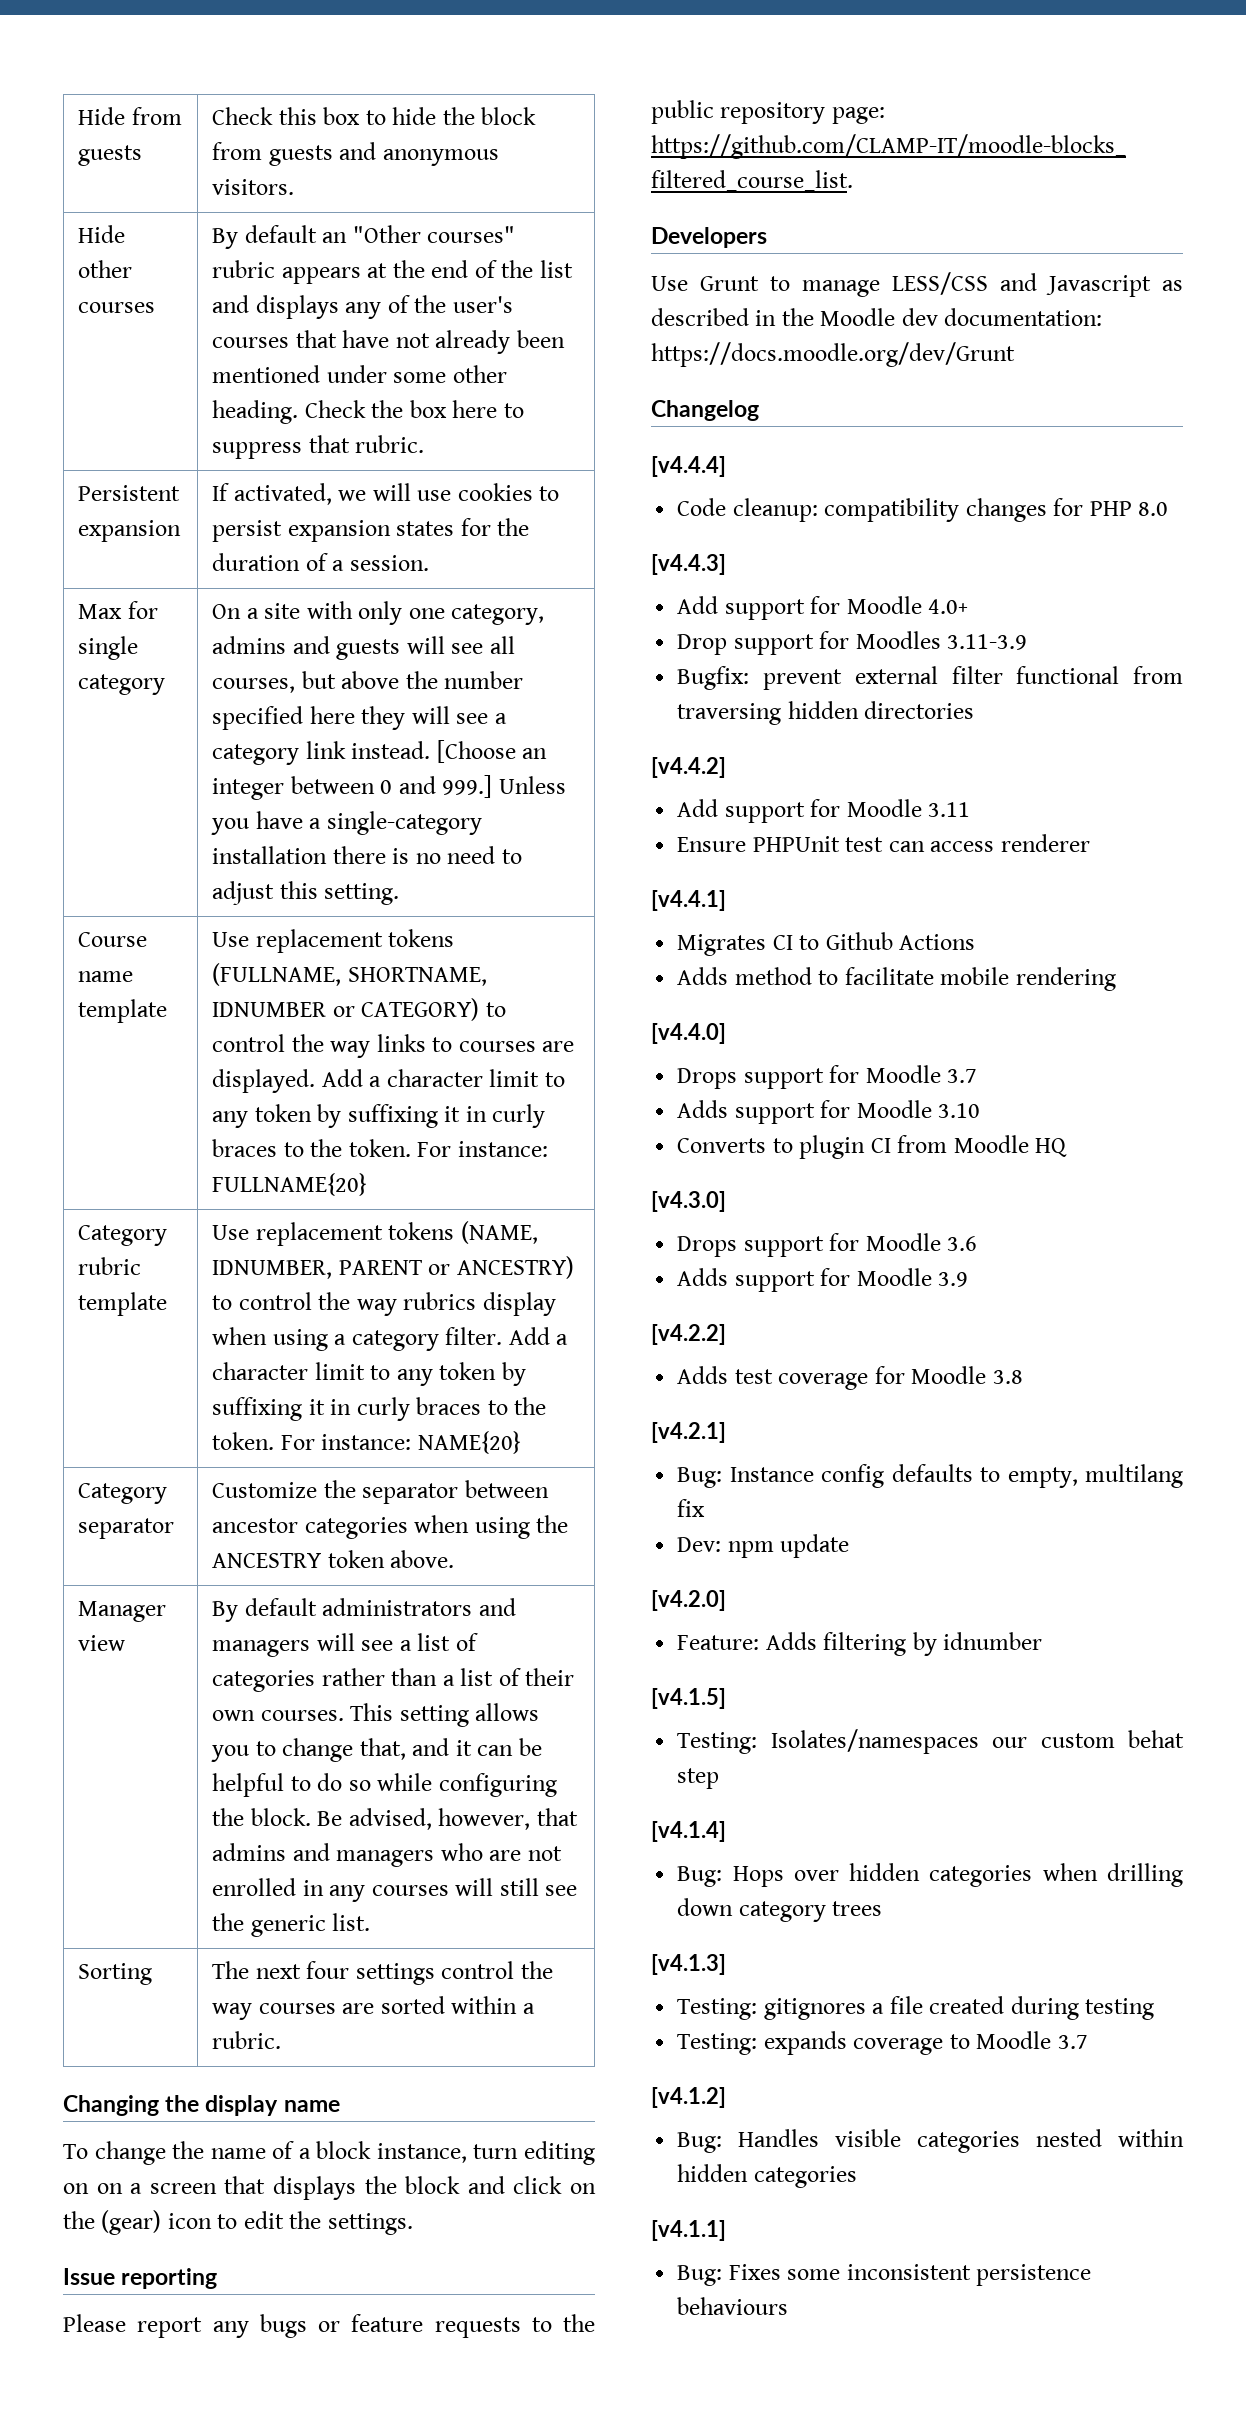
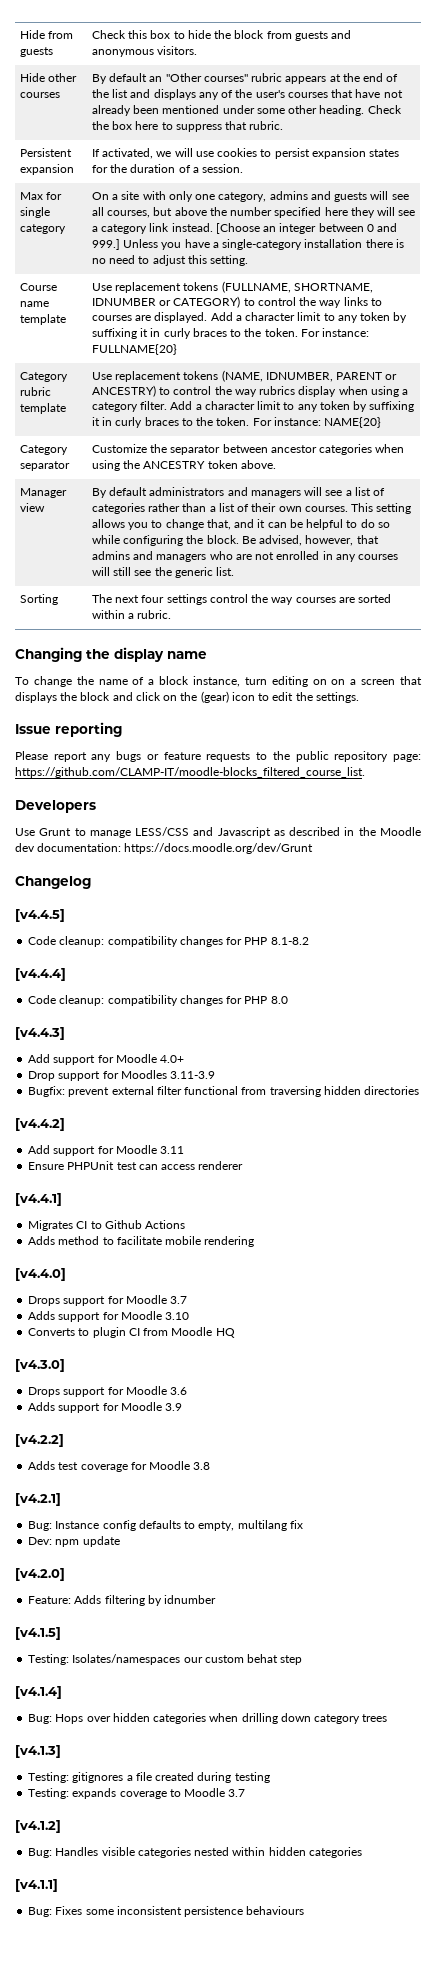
(759, 410) none -> [15,909,65,922] [28,936,309,947] // [v4.4.5] // Code cleanup: compatibility changes for PHP 8.1-8.2

